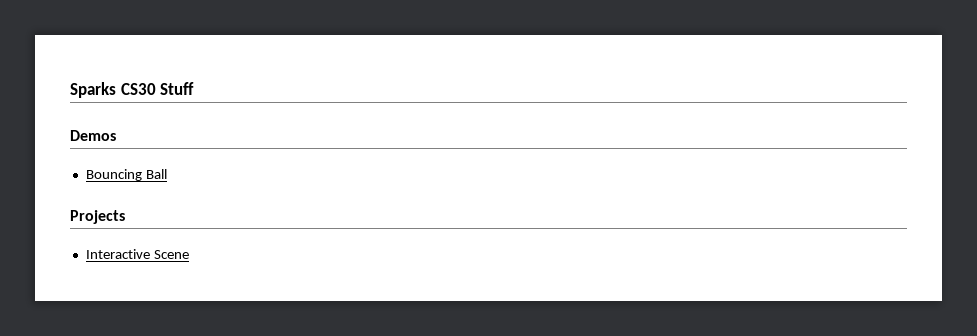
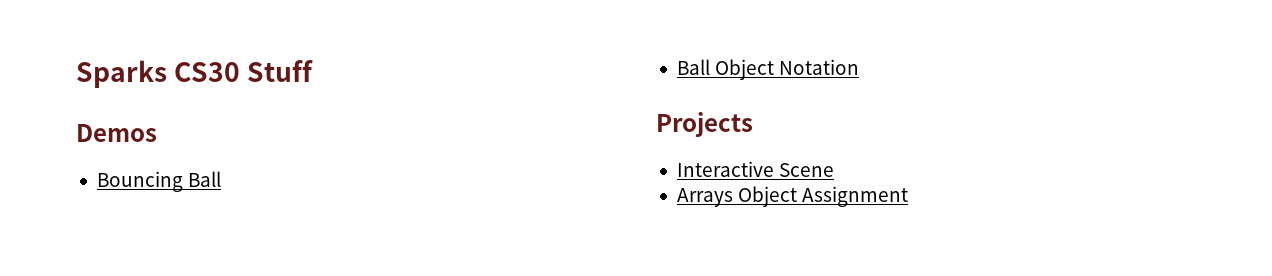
(167, 174) none -> [676,59,860,80] // Ball Object Notation
(189, 254) none -> [676,186,909,207] // Arrays Object Assignment

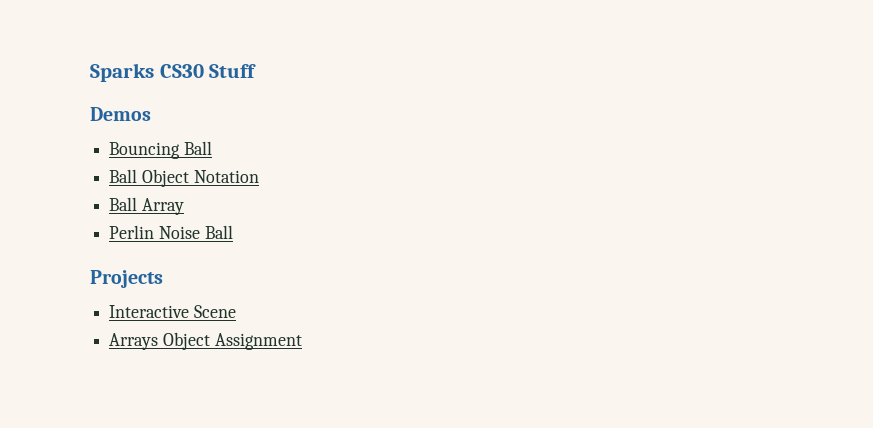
(860, 67) none -> [109,197,184,215] [109,225,233,239] // Ball Array // Perlin Noise Ball

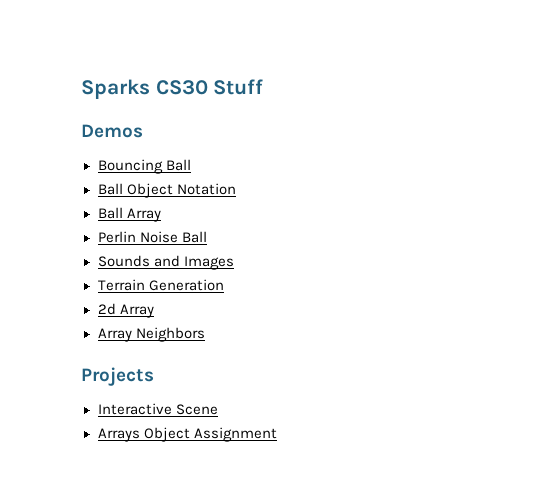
(233, 232) none -> [97,255,234,270] [97,279,224,291] [97,303,154,318] [97,327,205,342] // Sounds and Images // Terrain Generation // 2d Array // Array Neighbors

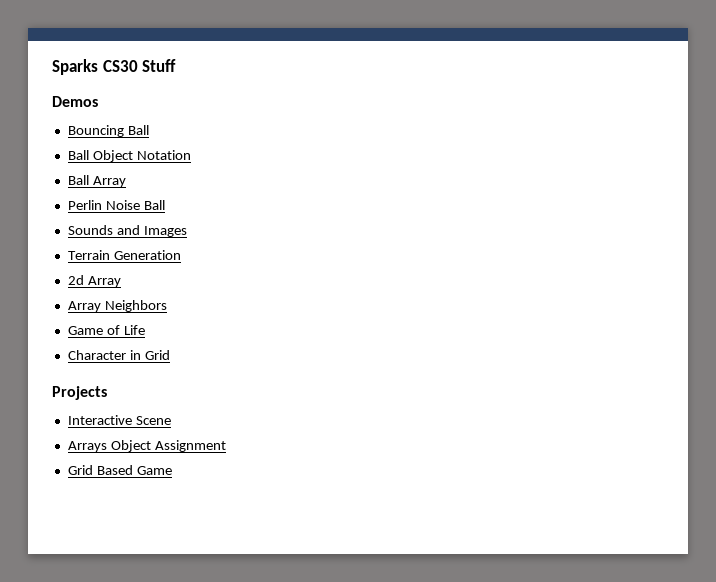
(205, 334) none -> [67,325,145,335] [67,350,170,360] // Game of Life // Character in Grid
(277, 434) none -> [67,465,172,475] // Grid Based Game

